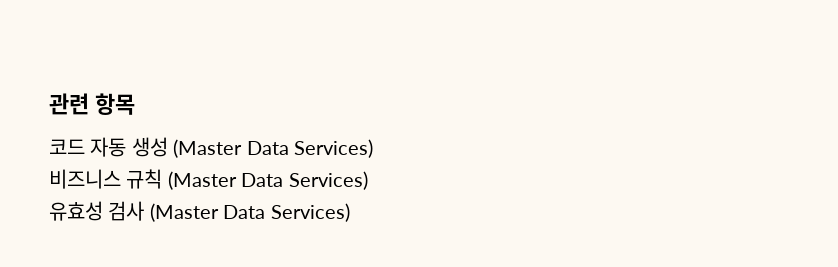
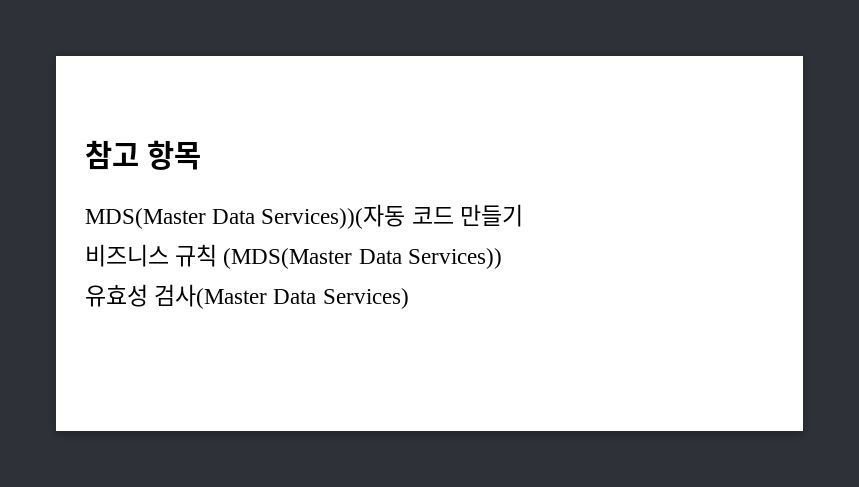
[49,93,89,115] 관련 -> [85,140,139,170] 참고
[49,137,373,158] [49,169,368,190] [49,201,219,222] 코드 자동 생성 (Master Data Services) // 비즈니스 규칙 (Master Data Services) // 유효성 검사 (Master -> [85,204,523,229] [85,244,502,269] [85,284,268,309] MDS(Master Data Services))(자동 코드 만들기 // 비즈니스 규칙 (MDS(Master Data Services)) // 유효성 검사(Master

